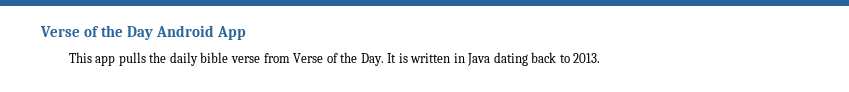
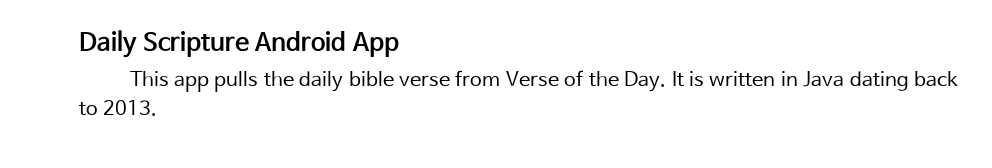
[40,25,154,40] Verse of the Day -> [79,30,249,58] Daily Scripture

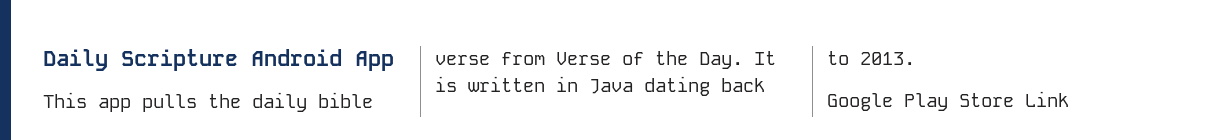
(158, 108) none -> [827,91,1069,111] // Google Play Store Link

